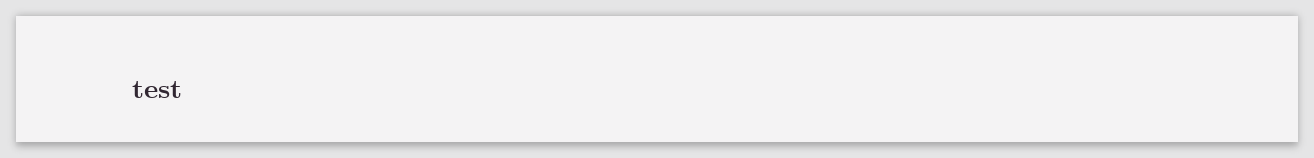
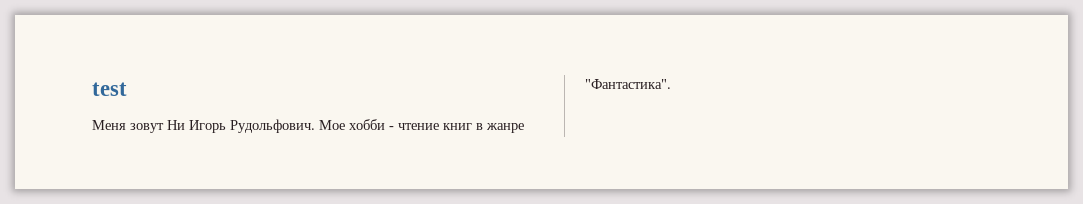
(182, 89) none -> [92,119,524,133] [585,79,671,89] // Меня зовут Ни Игорь Рудольфович. Мое хобби - чтение книг в жанре "Фантастика".

